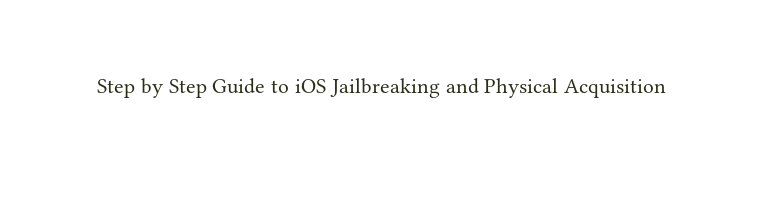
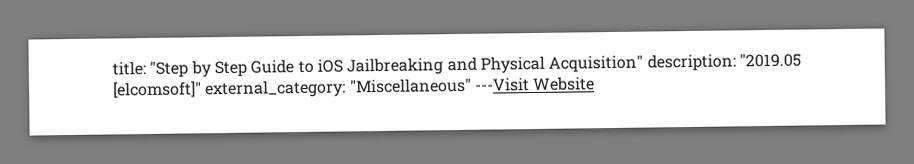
[97,79,135,98] Step -> [112,60,189,78] title: "Step
[564,79,667,98] Acquisition -> [548,52,801,73] [112,76,596,99] Acquisition" description: "2019.05 [elcomsoft]" external_category: "Miscellaneous" ---Visit Website

